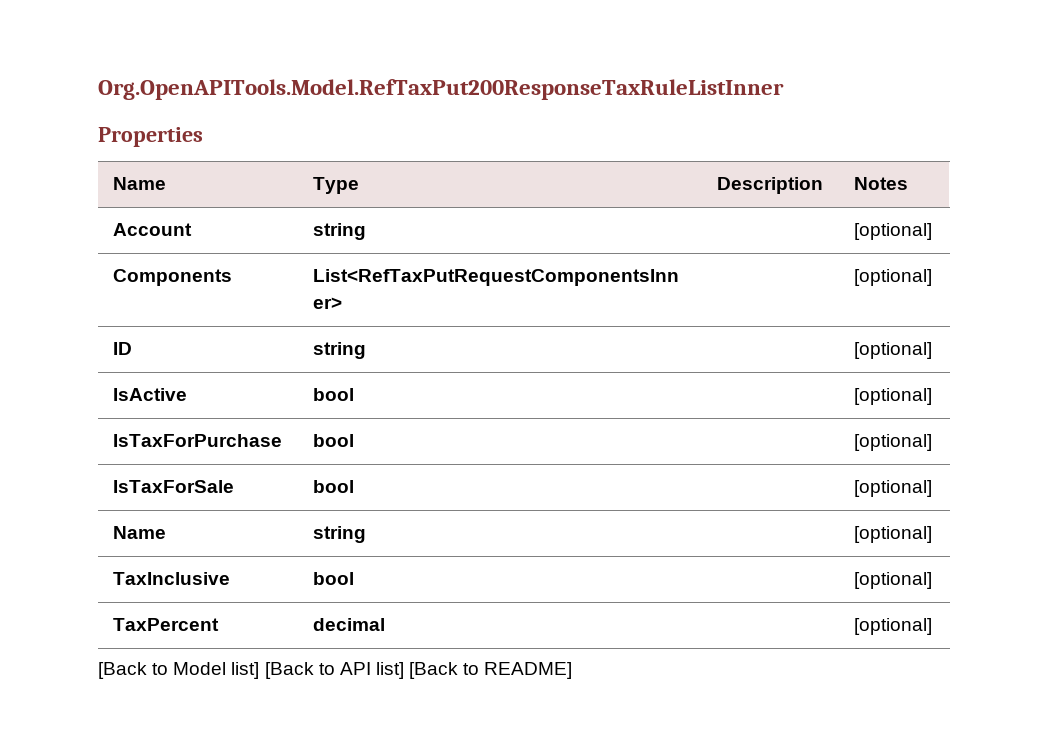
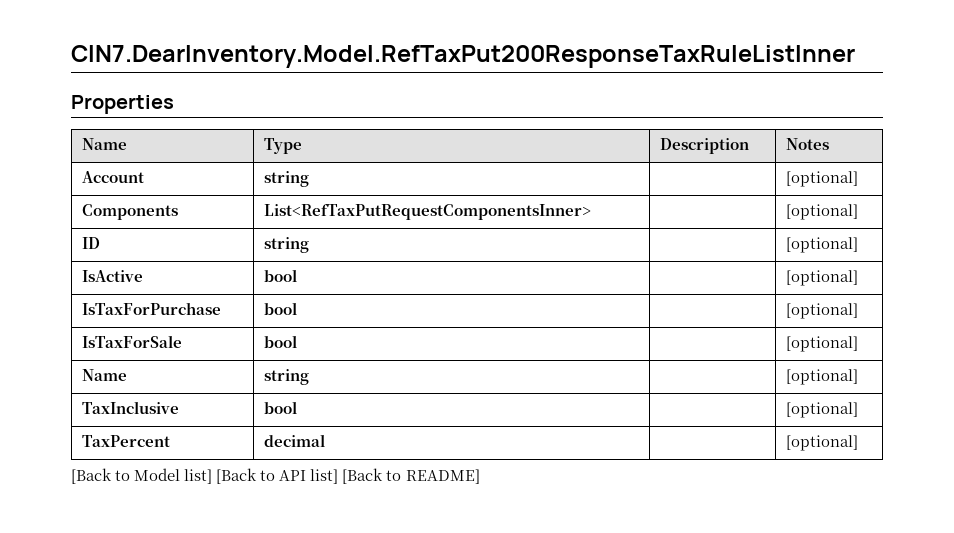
[98,79,784,100] Org.OpenAPITools.Model.RefTaxPut200ResponseTaxRuleListInner -> [71,45,855,68] CIN7.DearInventory.Model.RefTaxPut200ResponseTaxRuleListInner

